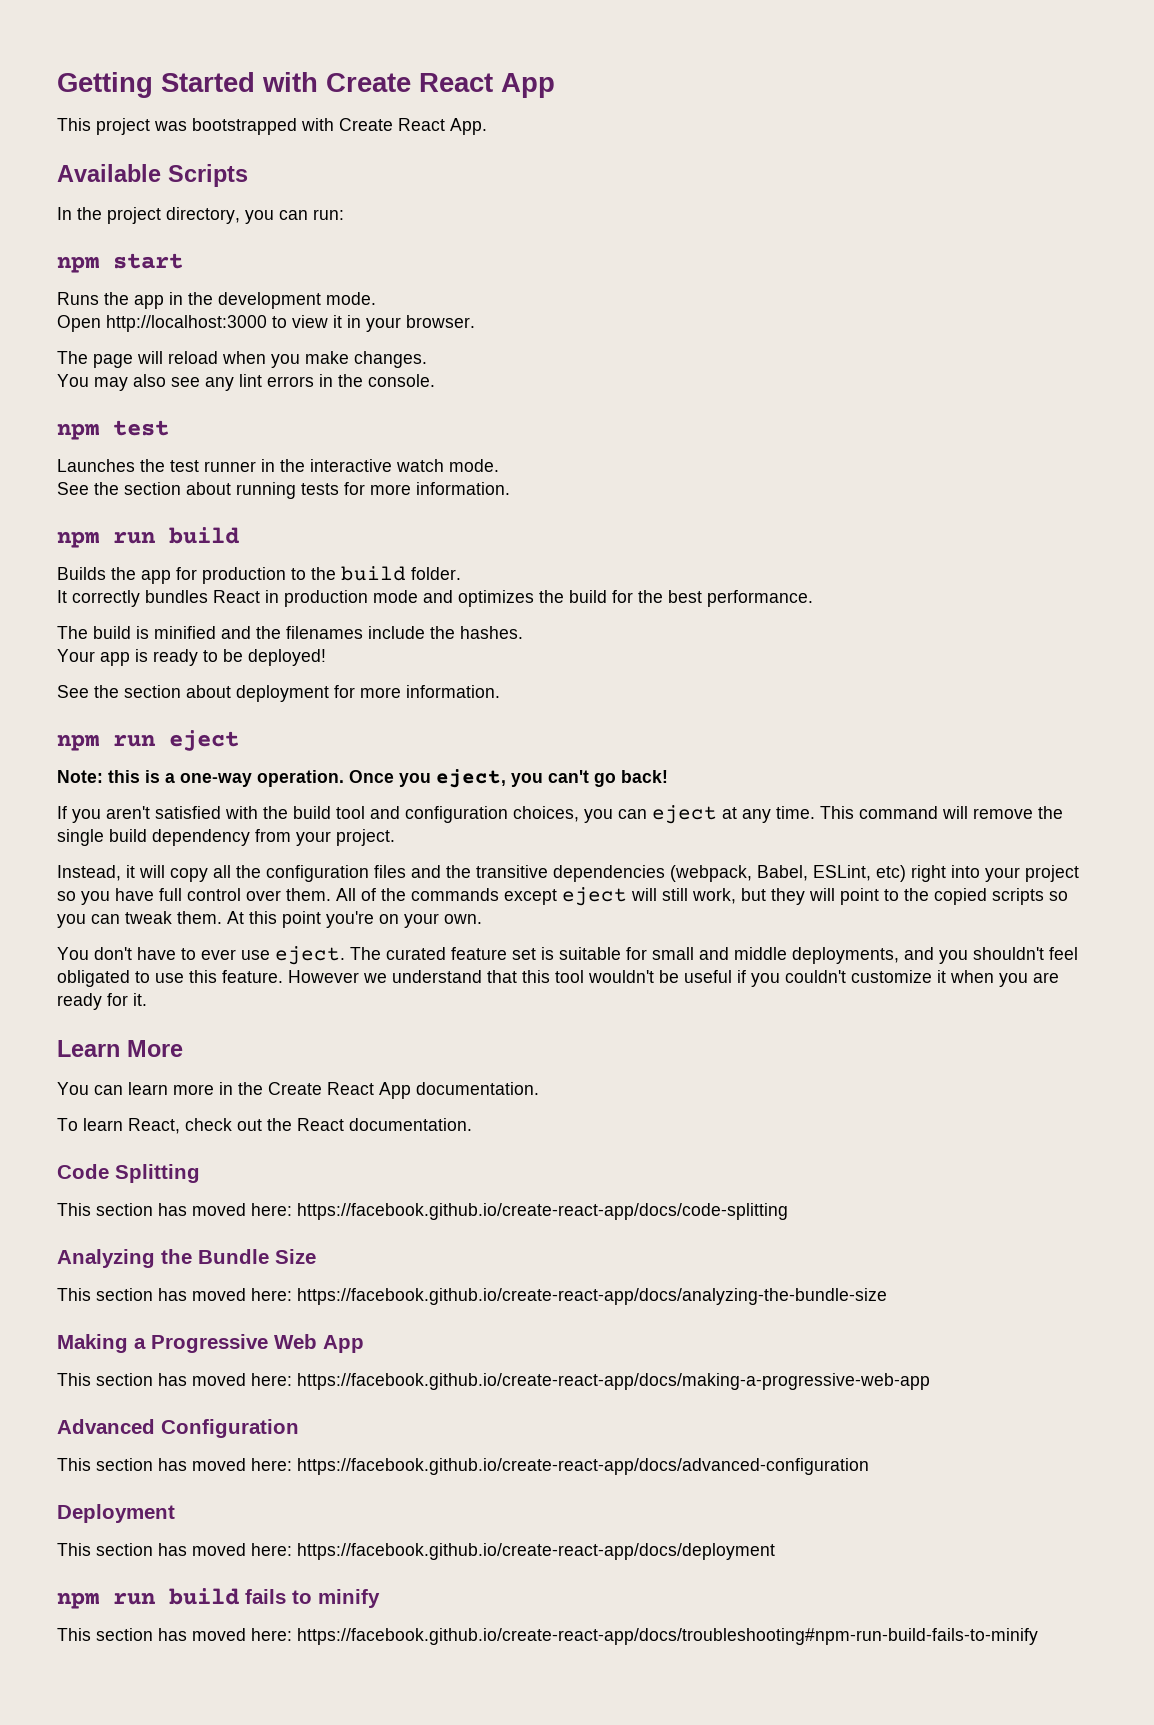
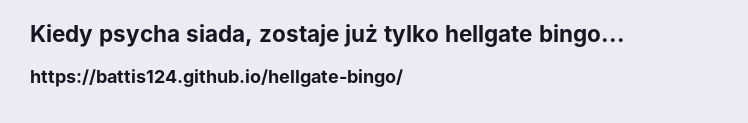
[57,72,555,98] [57,118,487,135] [57,164,248,187] [57,207,344,224] [57,253,183,273] [57,292,376,309] [57,315,475,332] [57,351,427,368] [57,374,435,391] [57,420,169,440] [57,459,499,472] [57,482,510,499] [57,527,239,548] [57,566,461,584] [57,590,813,607] [57,626,523,639] [57,649,326,666] [57,685,500,702] [57,730,239,751] [57,769,668,788] [57,805,1063,824] [57,829,395,846] [57,865,1079,882] [57,887,1068,906] [57,911,482,928] [57,946,1078,965] [57,970,1059,987] [57,993,147,1010] [57,1040,183,1057] [57,1082,539,1099] [57,1118,472,1134] [57,1164,200,1183] [57,1203,788,1220] [57,1249,316,1268] [57,1288,887,1305] [57,1334,364,1353] [57,1373,930,1390] [57,1419,299,1438] [57,1458,869,1475] [57,1504,175,1523] [57,1543,775,1560] [57,1588,380,1609] [57,1628,1038,1645] Getting Started with Create React App // This project was bootstrapped with Create React App. // Available Scripts // In the project directory, you can run: // npm start // Runs the app in the development mode. // Open http://localhost:3000 to view it in your browser. // The page will reload when you make changes. // You may also see any lint errors in the console. // npm test // Launches the test runner in the interactive watch mode. // See the section about running tests for more information. // npm run build // Builds the app for production to the build folder. // It correctly bundles React in production mode and optimizes the build for the best performance. // The build is minified and the filenames include the hashes. // Your app is ready to be deployed! // See the section about deployment for more information. // npm run eject // Note: this is a one-way operation. Once you eject, you can't go back! // If you aren't satisfied with the build tool and configuration choices, you can eject at any time. This command will remove the single build dependency from your project. // Instead, it will copy all the configuration files and the transitive dependencies (webpack, Babel, ESLint, etc) right into your project so you have full control over them. All of the commands except eject will still work, but they will point to the copied scripts so you can tweak them. At this point you're on your own. // You don't have to ever use eject. The curated feature set is suitable for small and middle deployments, and you shouldn't feel obligated to use this feature. However we understand that this tool wouldn't be useful if you couldn't customize it when you are ready for it. // Learn More // You can learn more in the Create React App documentation. // To learn React, check out the React documentation. // Code Splitting // This section has moved here: https://facebook.github.io/create-react-app/docs/code-splitting // Analyzing the Bundle Size // This section has moved here: https://facebook.github.io/create-react-app/docs/analyzing-the-bundle-size // Making a Progressive Web App // This section has moved here: https://facebook.github.io/create-react-app/docs/making-a-progressive-web-app // Advanced Configuration // This section has moved here: https://facebook.github.io/create-react-app/docs/advanced-configuration // Deployment // This section has moved here: https://facebook.github.io/create-react-app/docs/deployment // npm run build fails to minify // This section has moved here: https://facebook.github.io/create-react-app/docs/troubleshooting#npm-run-build-fails-to-minify -> [30,24,625,47] [30,69,403,87] Kiedy psycha siada, zostaje już tylko hellgate bingo... // https://battis124.github.io/hellgate-bingo/

